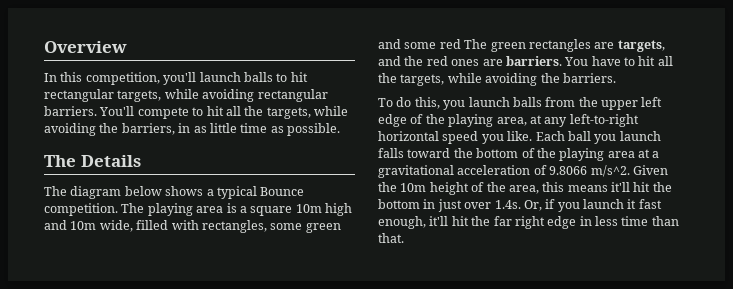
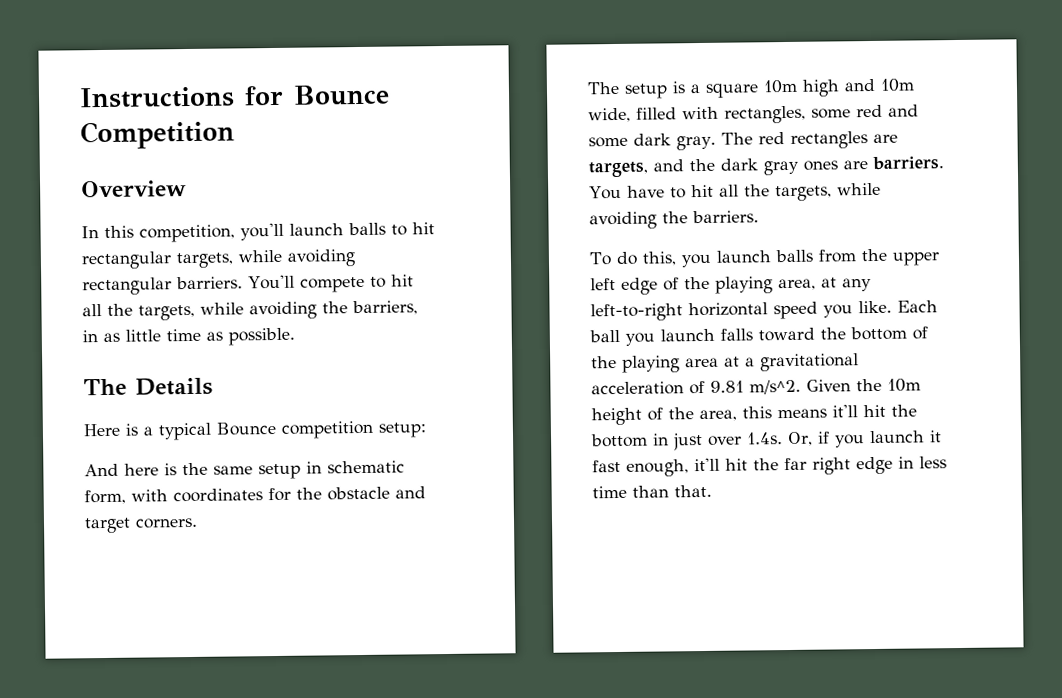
(44, 47) none -> [79,84,390,109] [80,120,235,150] Instructions for Bounce Competition //
[44,186,305,199] [44,203,224,216] The diagram below shows a typical Bounce competition. The playing area -> [83,420,427,441] [84,460,405,480] [84,486,426,505] [84,517,198,534] [587,81,668,99] Here is a typical Bounce competition setup: // And here is the same setup in schematic form, with coordinates for the obstacle and target corners. // The setup
[305,223,341,233] green -> [856,104,883,118] red
[439,39,526,52] red The green -> [633,132,785,151] dark gray. The red
[426,56,448,66] red -> [720,158,799,176] dark gray
[549,166,588,175] 9.8066 -> [710,380,744,393] 9.81

